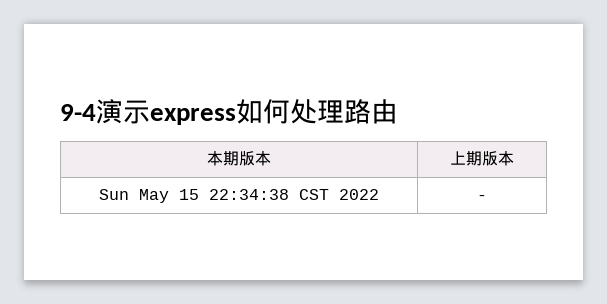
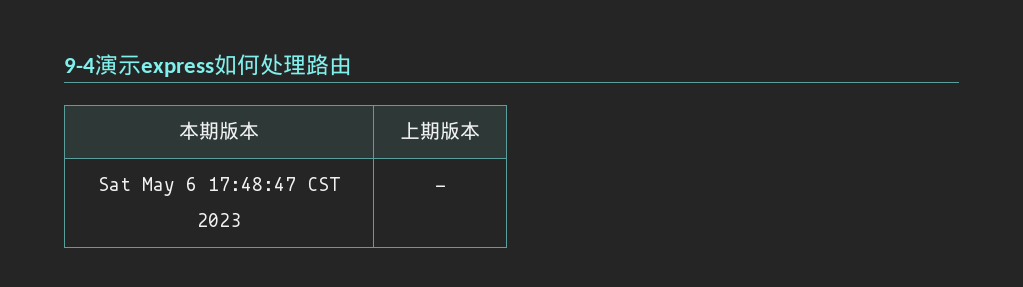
[99,189,380,203] Sun May 15 22:34:38 CST 2022 -> [97,177,341,196] [197,213,241,227] Sat May 6 17:48:47 CST 2023

